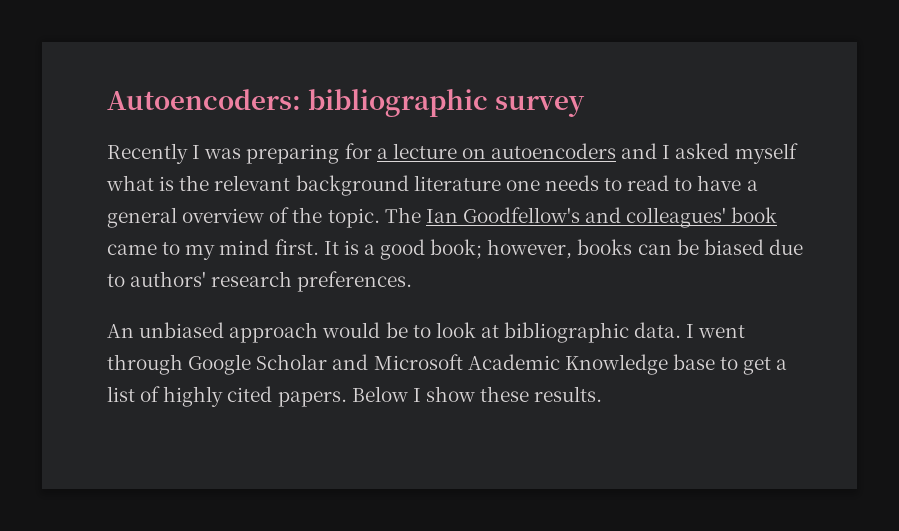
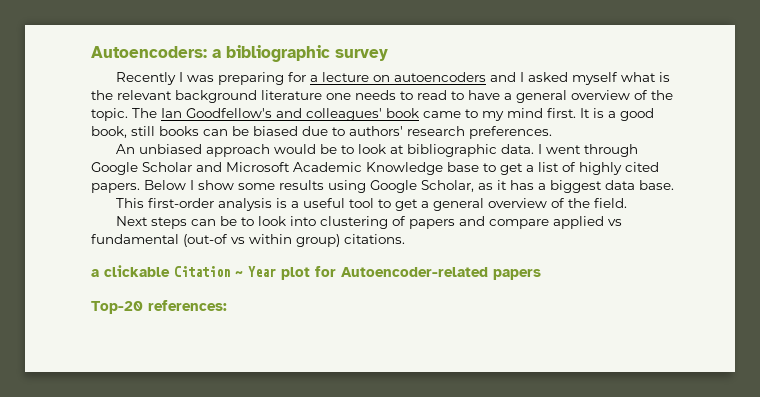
(301, 99) none -> [212,49,221,58] a
[430,239,573,259] book; however, -> [91,126,155,138] book, still
[480,386,603,402] these results. -> [238,180,674,193] [116,198,628,211] [116,216,623,229] [91,234,405,247] [91,265,541,280] [91,300,227,314] some results using Google Scholar, as it has a biggest data base. // This first-order analysis is a useful tool to get a general overview of the field. // Next steps can be to look into clustering of papers and compare applied vs fundamental (out-of vs within group) citations. // a clickable Citation ~ Year plot for Autoencoder-related papers // Top-20 references:

